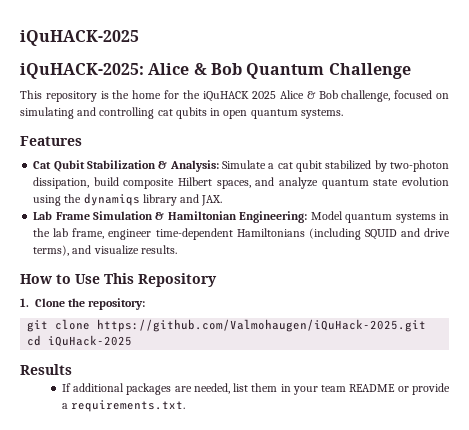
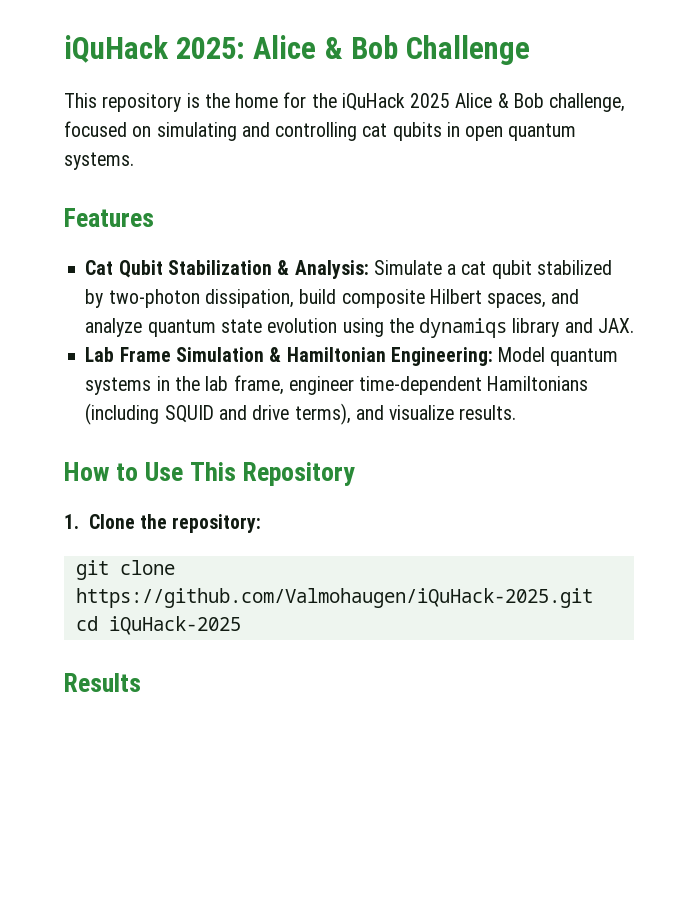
[20,30,139,46] [20,63,325,79] iQuHACK-2025 // iQuHACK-2025: Alice & Bob Quantum -> [64,35,398,63] iQuHack 2025: Alice & Bob
[202,91,249,102] iQuHACK -> [341,93,405,111] iQuHack
[61,383,451,395] [61,400,186,412] // If additional packages are needed, list them in your team README or provide a requirements.txt. -> (141, 682) none

